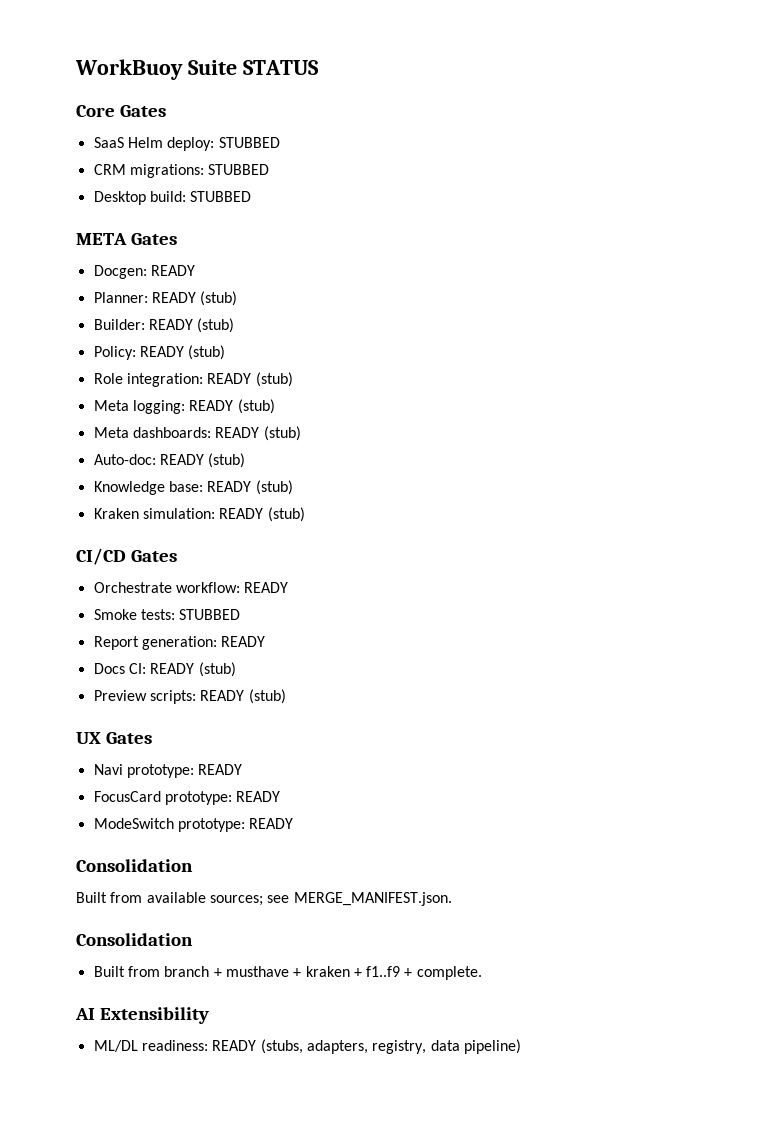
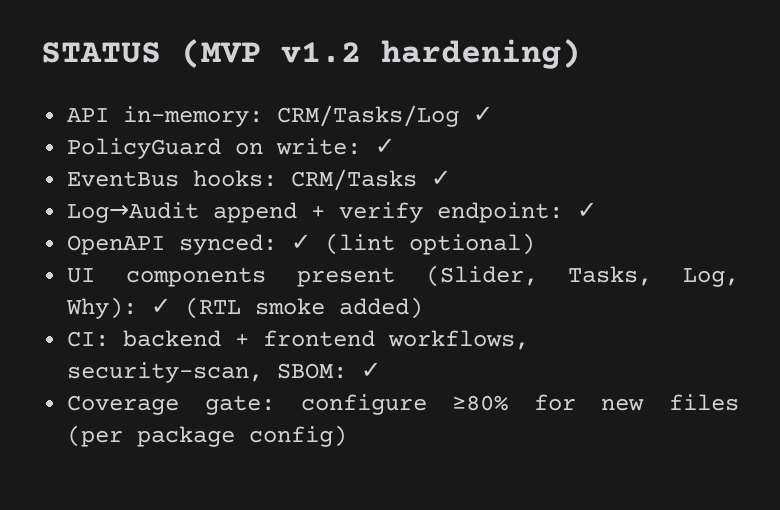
[75,59,237,80] WorkBuoy Suite -> (41, 52) none
[76,105,167,117] [93,137,280,151] [93,164,270,178] [93,191,252,205] [76,233,178,245] [93,265,195,279] [93,291,238,306] [93,318,235,333] [93,345,226,360] [93,372,293,387] [93,399,275,414] [93,426,301,441] [93,453,246,468] [93,480,293,495] [93,507,305,522] [76,548,178,565] [93,582,289,593] [93,609,241,620] [93,636,266,650] [93,662,236,677] [93,689,286,704] [76,732,153,744] [93,764,243,778] [93,791,281,805] [93,818,294,832] [76,859,193,872] [76,892,452,906] [76,933,193,946] [93,966,482,980] [75,1007,210,1024] [93,1039,521,1054] // Core Gates // SaaS Helm deploy: STUBBED // CRM migrations: STUBBED // Desktop build: STUBBED // META Gates // Docgen: READY // Planner: READY (stub) // Builder: READY (stub) // Policy: READY (stub) // Role integration: READY (stub) // Meta logging: READY (stub) // Meta dashboards: READY (stub) // Auto-doc: READY (stub) // Knowledge base: READY (stub) // Kraken simulation: READY (stub) // CI/CD Gates // Orchestrate workflow: READY // Smoke tests: STUBBED // Report generation: READY // Docs CI: READY (stub) // Preview scripts: READY (stub) // UX Gates // Navi prototype: READY // FocusCard prototype: READY // ModeSwitch prototype: READY // Consolidation // Built from available sources; see MERGE_MANIFEST.json. // Consolidation // Built from branch + musthave + kraken + f1..f9 + complete. // AI Extensibility // ML/DL readiness: READY (stubs, adapters, registry, data pipeline) -> [181,39,581,69] [67,105,494,127] [67,138,396,159] [67,169,452,191] [67,202,598,223] [67,233,536,255] [67,265,740,287] [66,297,424,319] [67,330,530,350] [67,362,382,383] [67,394,740,415] [67,425,348,447] (MVP v1.2 hardening) // API in-memory: CRM/Tasks/Log ✓ // PolicyGuard on write: ✓ // EventBus hooks: CRM/Tasks ✓ // Log→Audit append + verify endpoint: ✓ // OpenAPI synced: ✓ (lint optional) // UI components present (Slider, Tasks, Log, Why): ✓ (RTL smoke added) // CI: backend + frontend workflows, security-scan, SBOM: ✓ // Coverage gate: configure ≥80% for new files (per package config)

